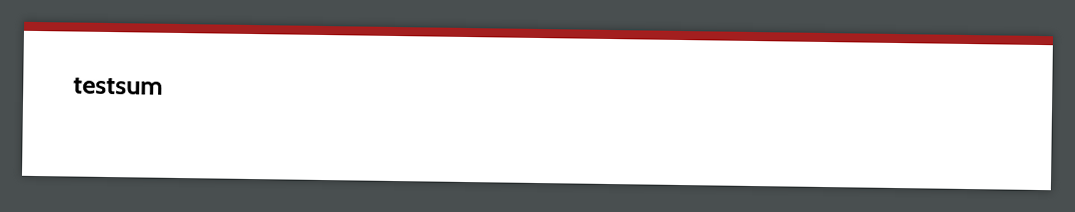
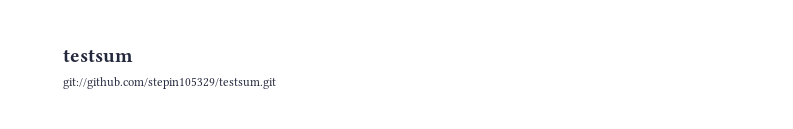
(164, 86) none -> [63,77,276,89] // git://github.com/stepin105329/testsum.git

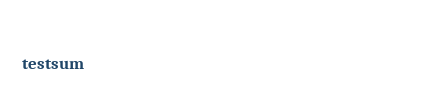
[63,77,276,89] // git://github.com/stepin105329/testsum.git -> (84, 64) none

